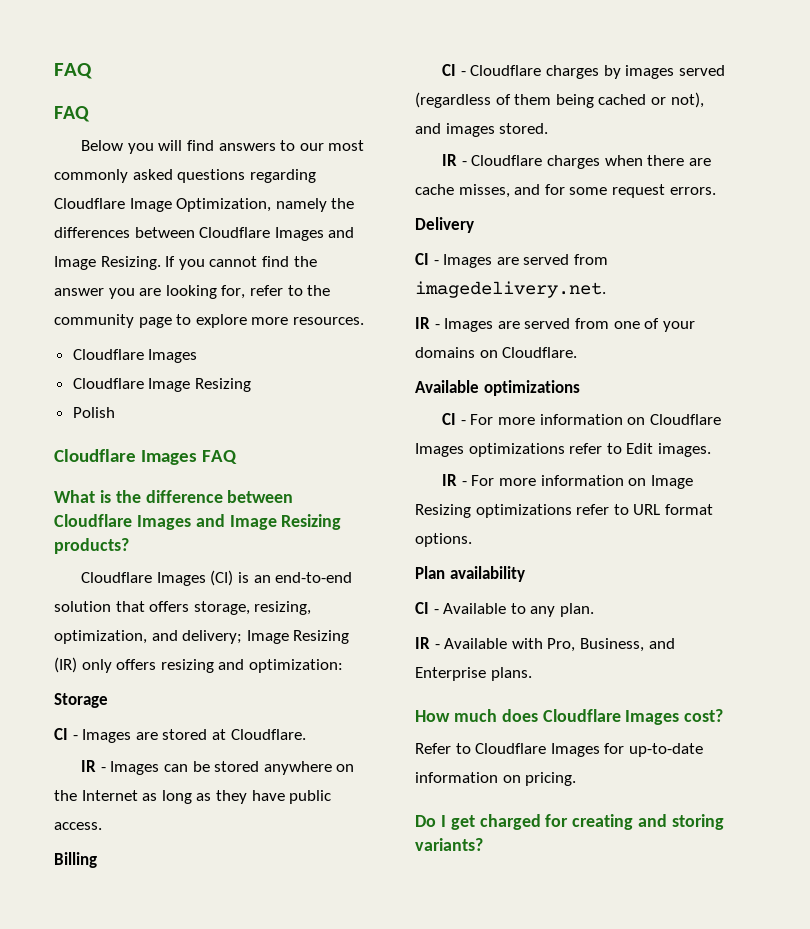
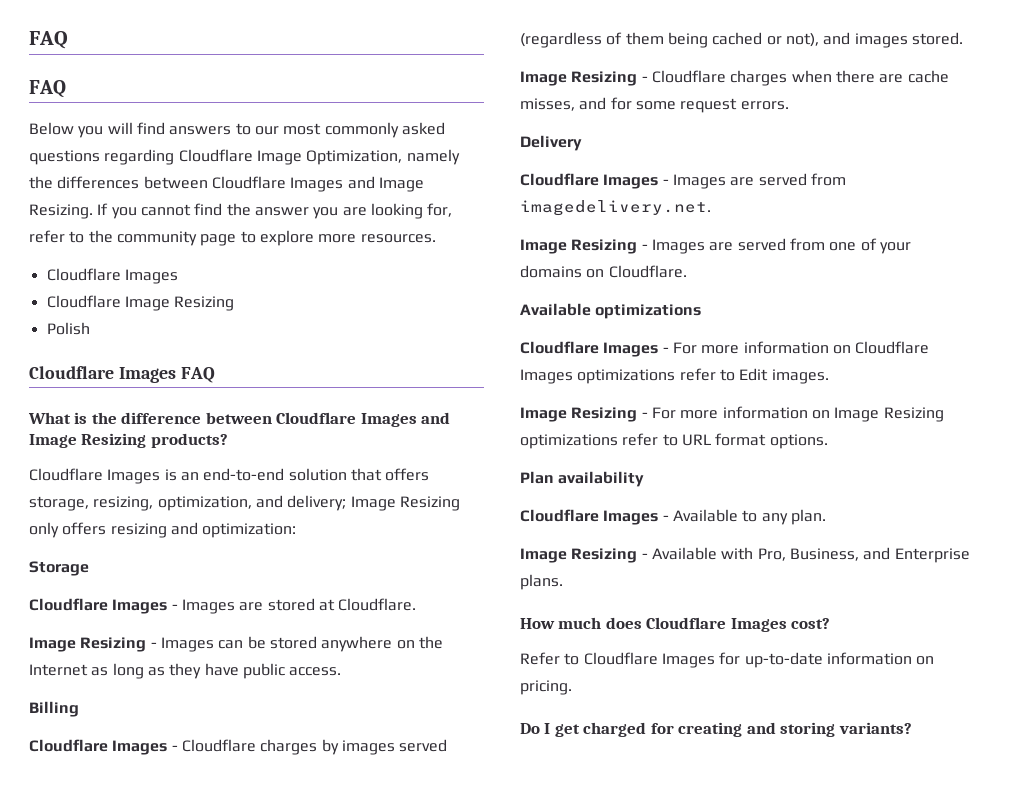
[210,570,234,586] (CI) -> (161, 476) none
[54,657,77,673] (IR) -> (460, 503) none
[54,728,68,740] CI -> [29,598,168,614] Cloudflare Images
[81,760,97,772] IR -> [29,637,147,652] Image Resizing
[442,64,457,76] CI -> [29,739,168,755] Cloudflare Images
[442,154,458,166] IR -> [520,71,638,86] Image Resizing
[415,253,429,265] CI -> [520,173,659,189] Cloudflare Images
[415,317,430,329] IR -> [520,239,638,254] Image Resizing
[442,413,457,425] CI -> [520,341,659,357] Cloudflare Images
[442,474,458,486] IR -> [520,407,638,422] Image Resizing
[415,602,429,614] CI -> [520,509,659,525] Cloudflare Images
[415,637,430,649] IR -> [520,548,638,563] Image Resizing

